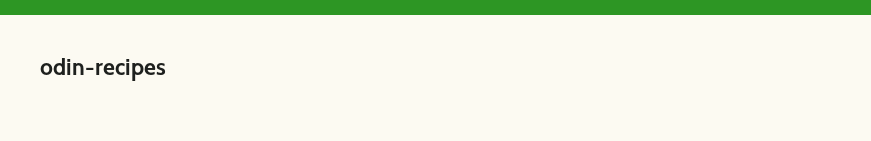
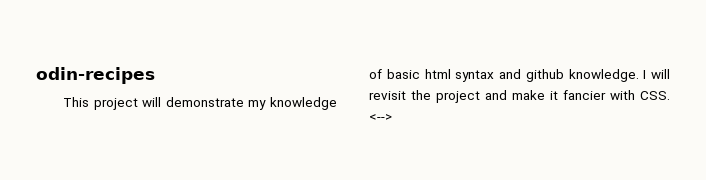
(166, 69) none -> [62,97,337,110] [369,69,670,82] [369,90,670,103] [369,114,392,121] // This project will demonstrate my knowledge of basic html syntax and github knowledge. I will revisit the project and make it fancier with CSS. <-->

